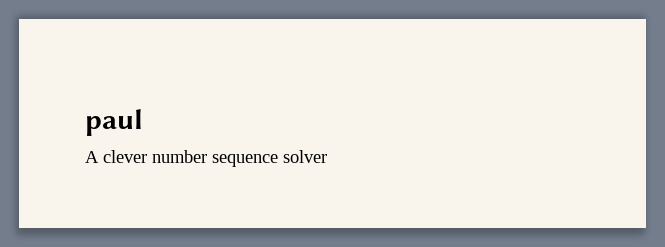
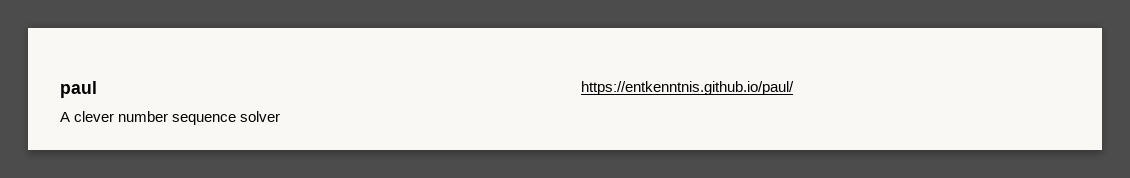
(327, 156) none -> [581,81,794,95] // https://entkenntnis.github.io/paul/

